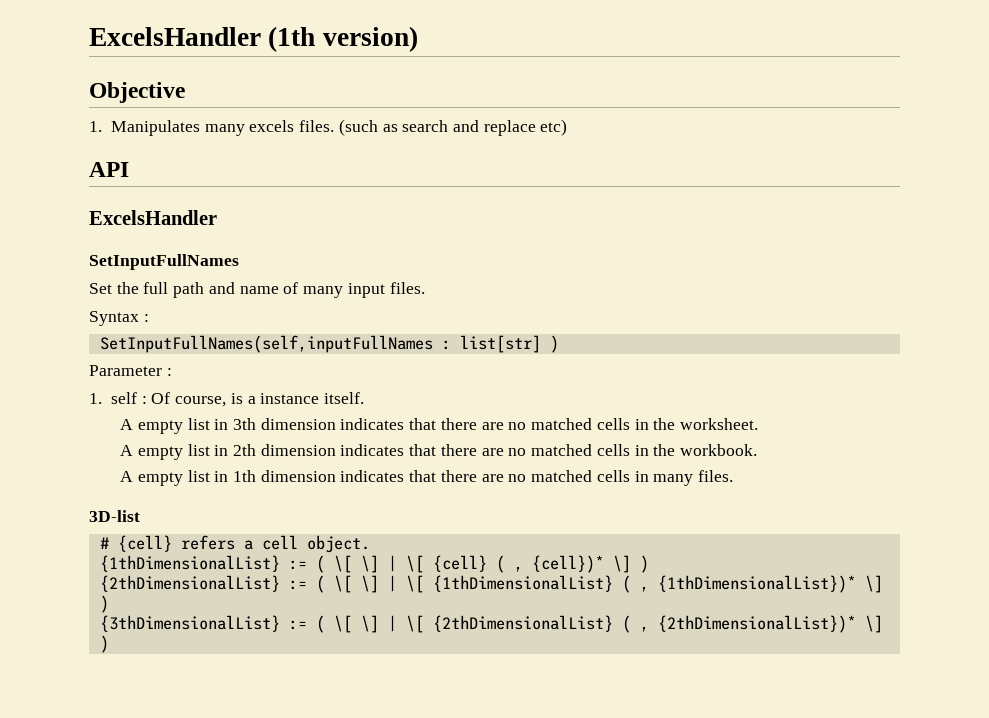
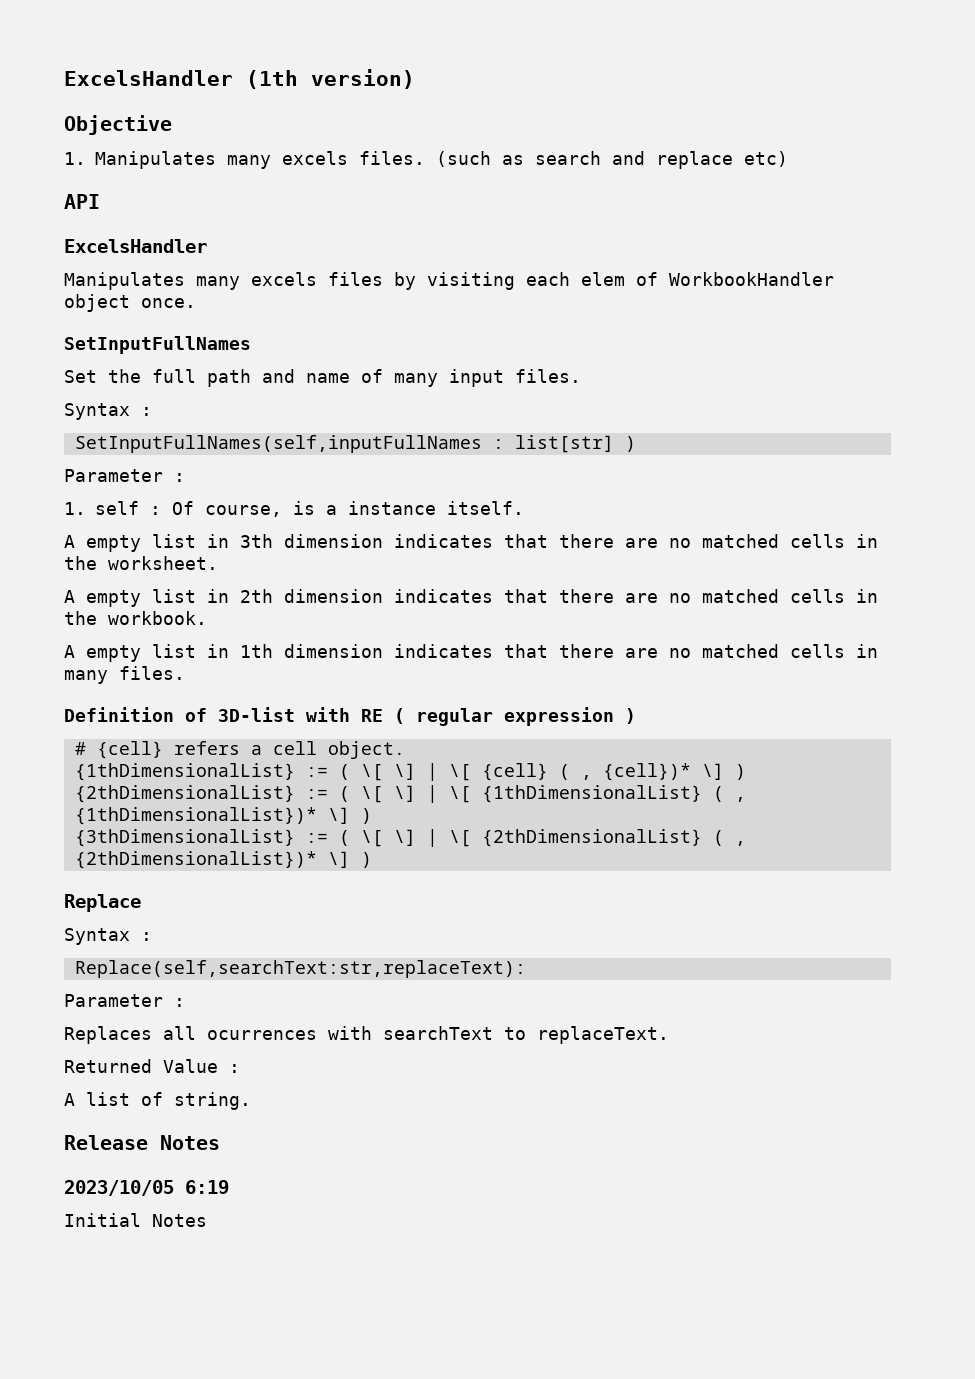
(217, 217) none -> [64,272,834,290] [64,294,196,312] // Manipulates many excels files by visiting each elem of WorkbookHandler object once.
(733, 476) none -> [64,707,207,722] Definition of
(140, 516) none -> [306,707,636,726] with RE ( regular expression )
(109, 644) none -> [64,894,141,912] [64,928,152,945] [74,960,526,978] [64,994,185,1007] [64,1026,669,1044] [64,1059,240,1073] [64,1092,251,1110] [64,1135,220,1150] [64,1180,229,1196] [64,1213,207,1227] // Replace // Syntax : // Replace(self,searchText:str,replaceText): // Parameter : // Replaces all ocurrences with searchText to replaceText. // Returned Value : // A list of string. // Release Notes // 2023/10/05 6:19 // Initial Notes

